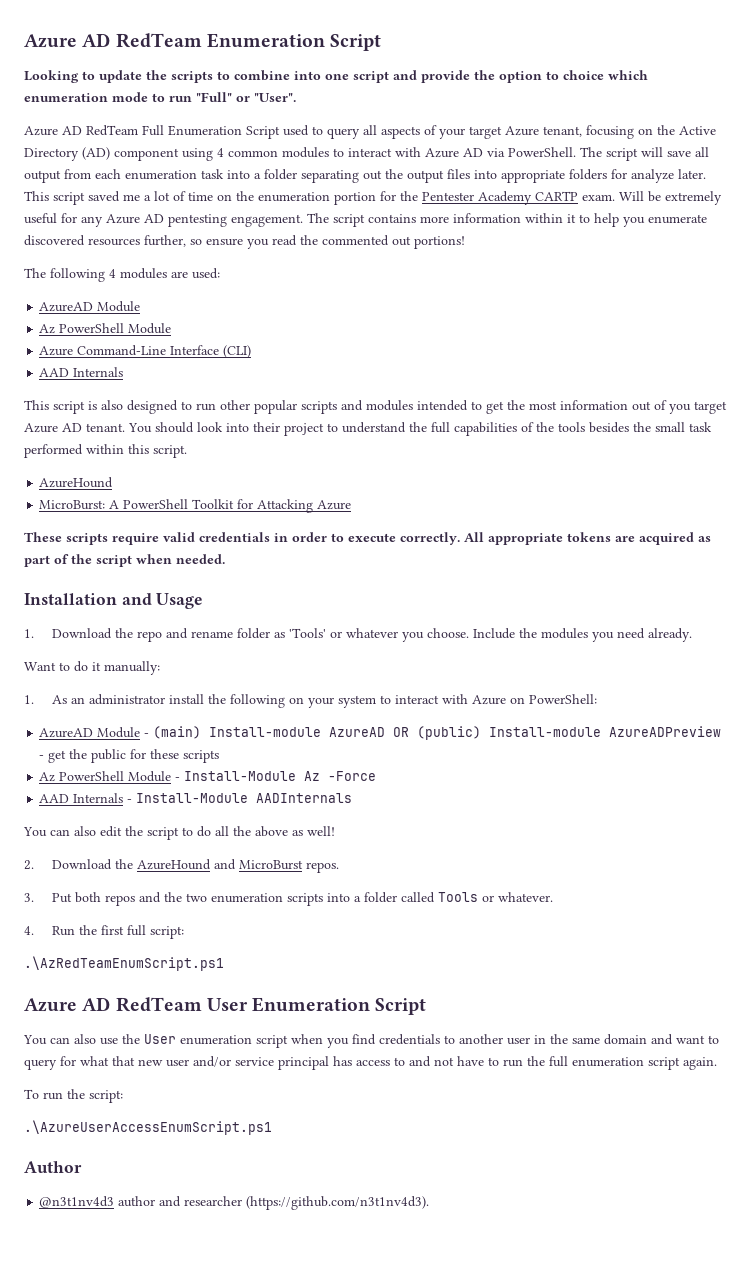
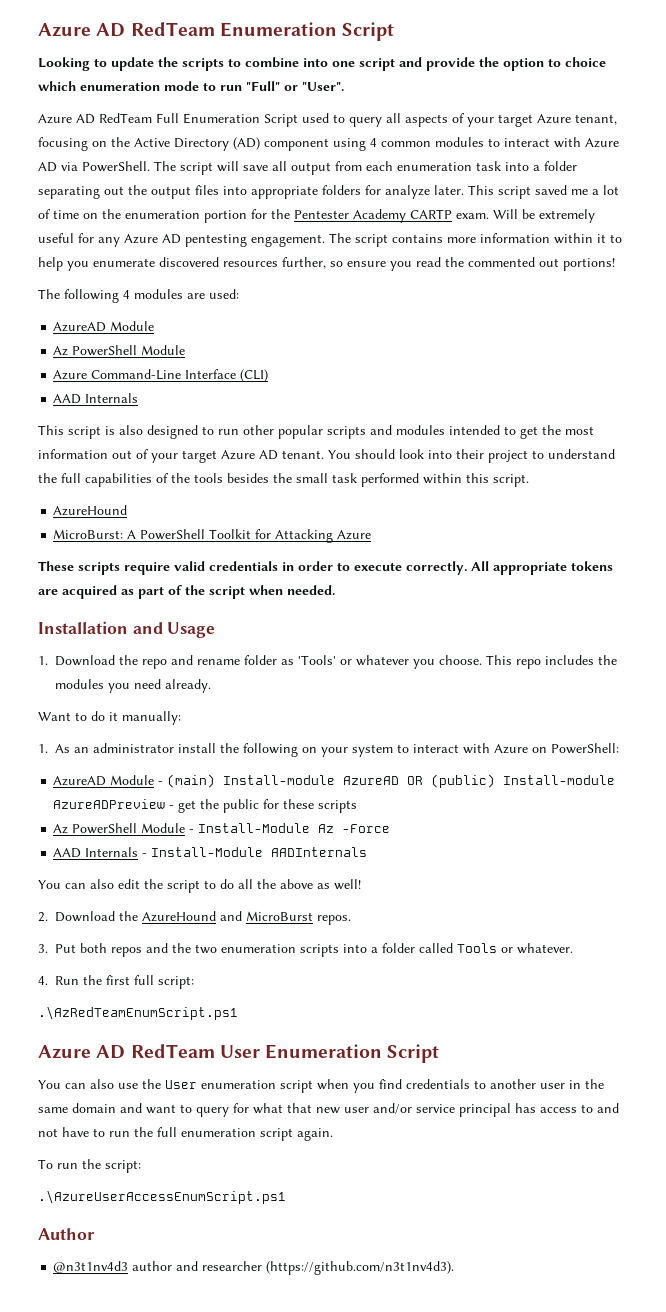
[669,404,691,414] you -> [151,453,178,463] your
[472,628,515,639] Include -> [486,655,594,669] This repo includes

